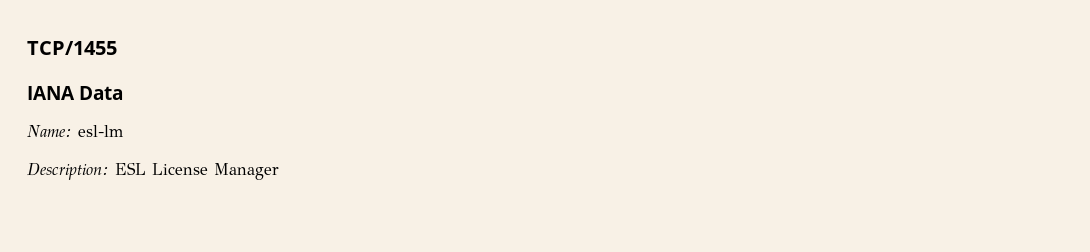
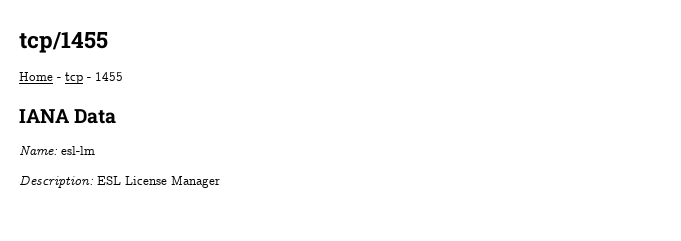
[27,41,117,55] TCP/1455 -> [19,32,108,53] [19,72,123,84] tcp/1455 // Home - tcp - 1455

